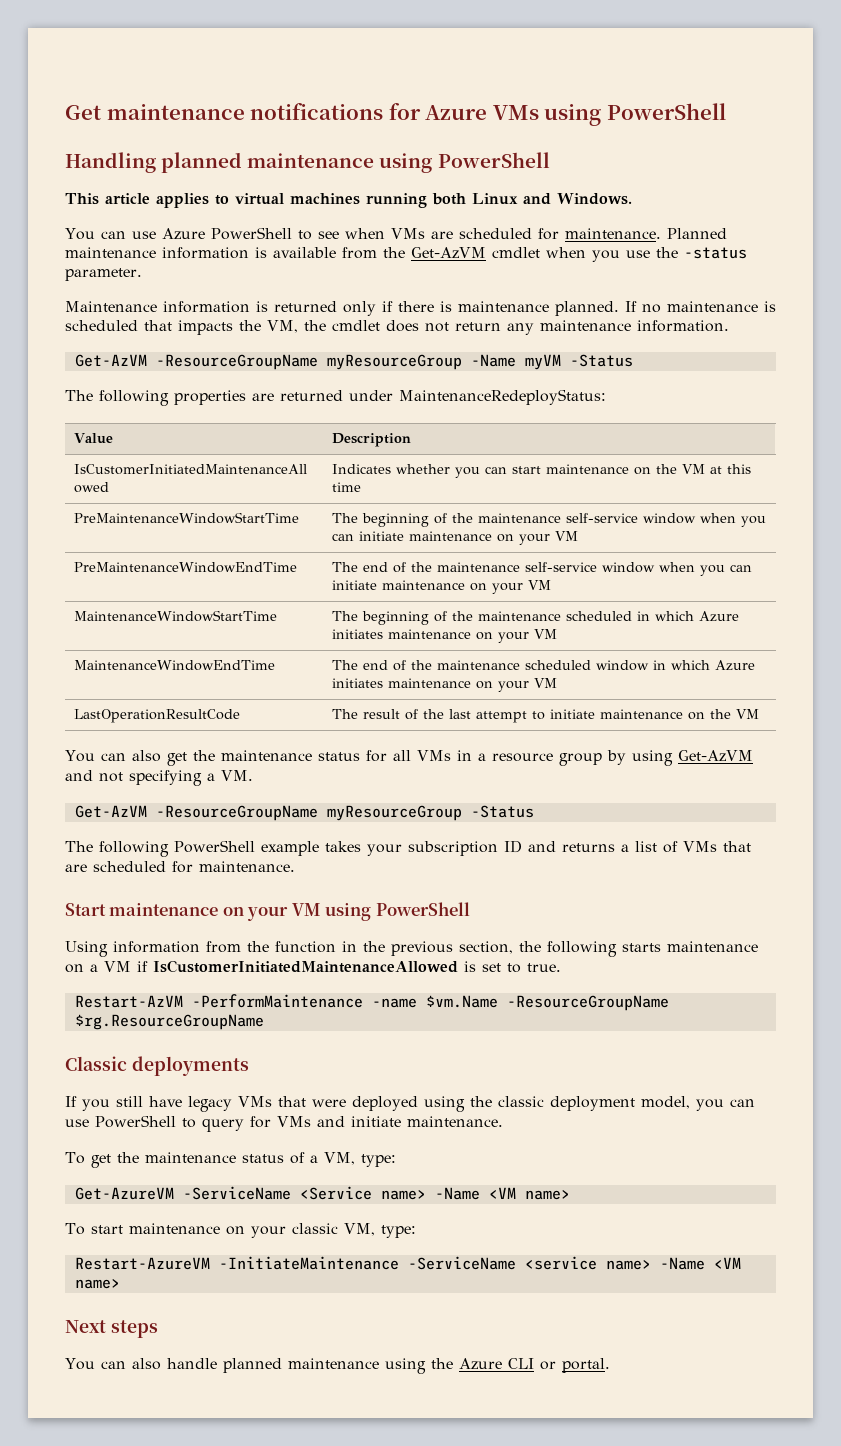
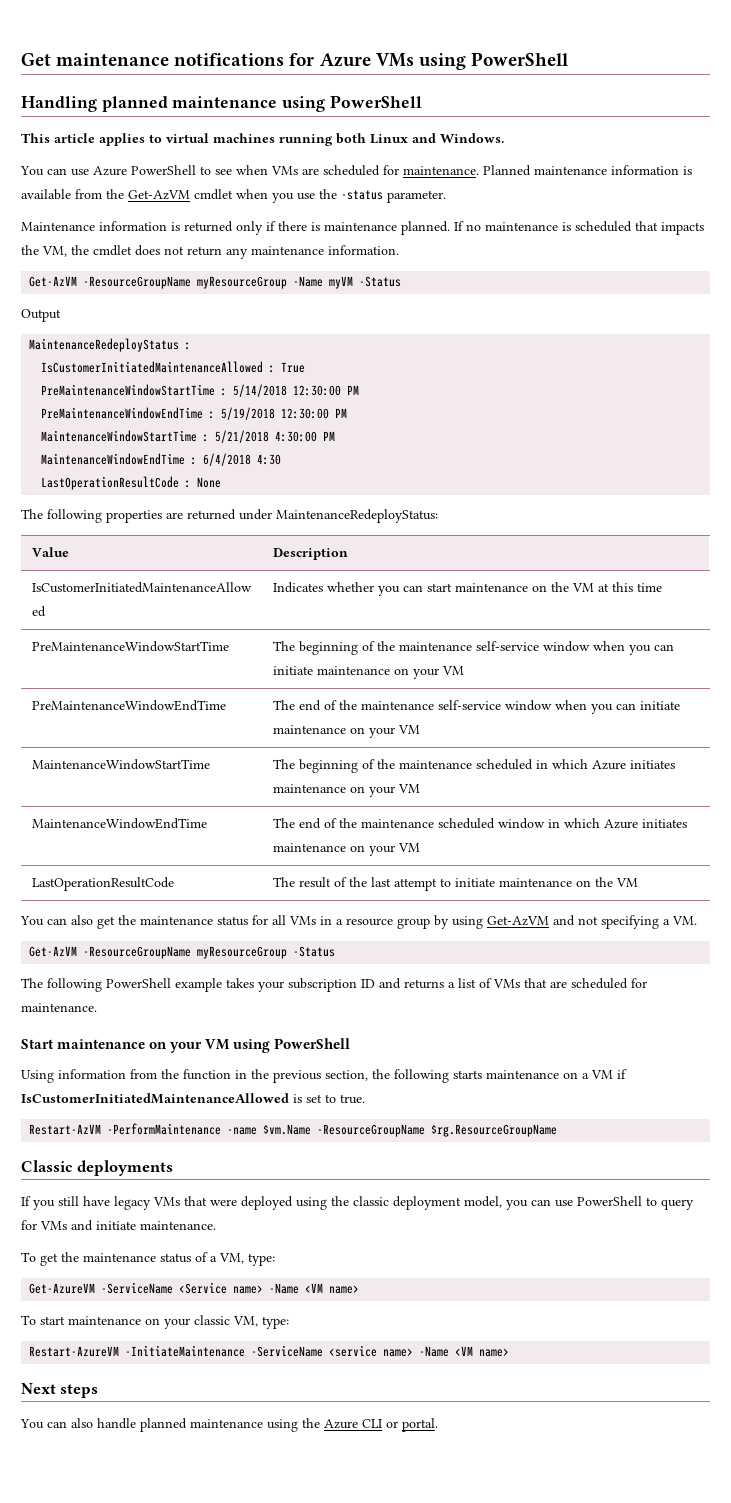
(633, 360) none -> [21,309,61,322] [29,338,192,352] [41,361,306,373] [41,384,360,397] [41,407,348,420] [41,430,336,443] [41,453,282,466] [41,476,222,490] // Output // MaintenanceRedeployStatus : // IsCustomerInitiatedMaintenanceAllowed : True // PreMaintenanceWindowStartTime : 5/14/2018 12:30:00 PM // PreMaintenanceWindowEndTime : 5/19/2018 12:30:00 PM // MaintenanceWindowStartTime : 5/21/2018 4:30:00 PM // MaintenanceWindowEndTime : 6/4/2018 4:30 // LastOperationResultCode : None

